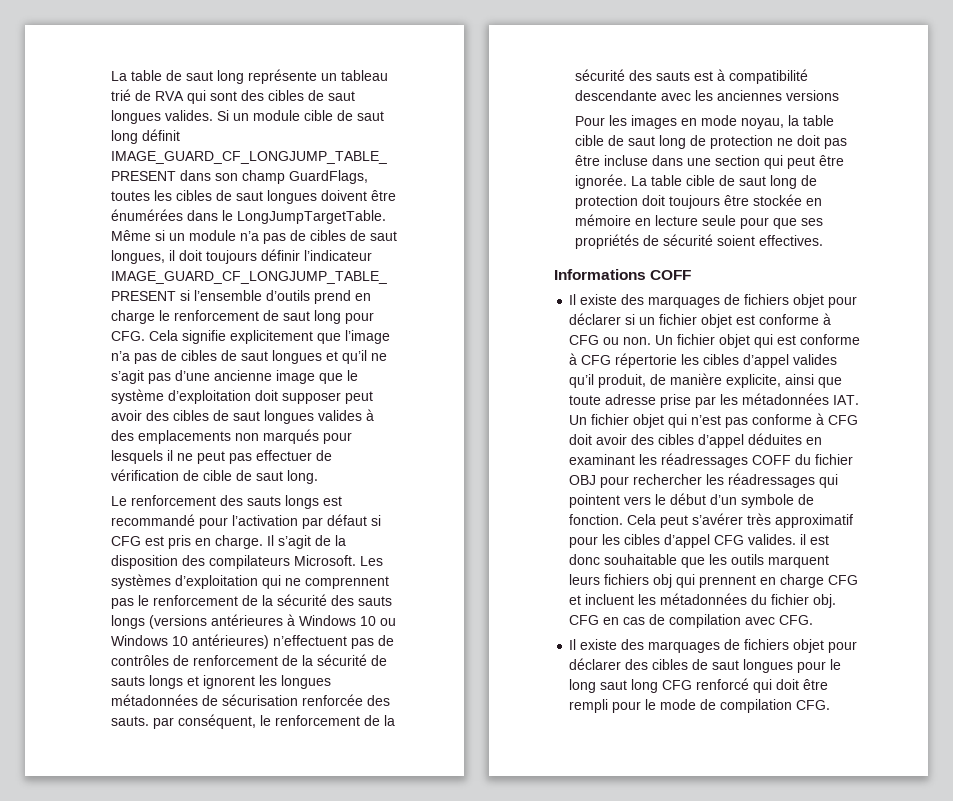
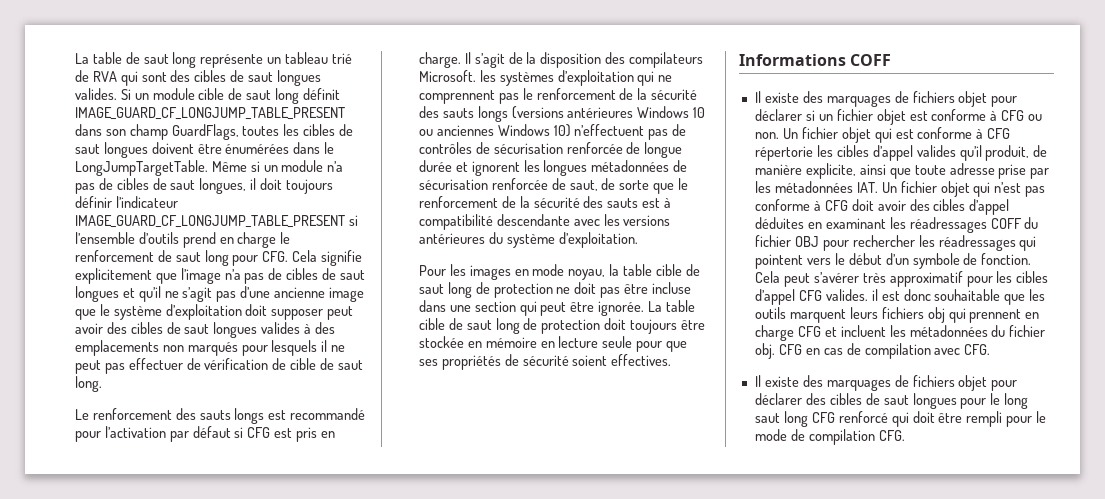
[360,556,384,566] Les -> [479,70,496,82] les
[287,614,296,626] à -> (634, 112) none
[111,634,270,649] Windows 10 antérieures) -> [436,124,571,137] anciennes Windows 10)
[193,654,388,666] [111,675,184,689] renforcement de la sécurité de sauts longs -> [493,142,683,158] [418,160,452,172] sécurisation renforcée de longue durée
[367,695,391,706] [111,714,257,729] des sauts. par conséquent, -> [551,178,675,194] de saut, de sorte que
[717,90,783,101] anciennes -> (620, 220) none
(840, 95) none -> [418,232,638,248] antérieures du système d’exploitation.

